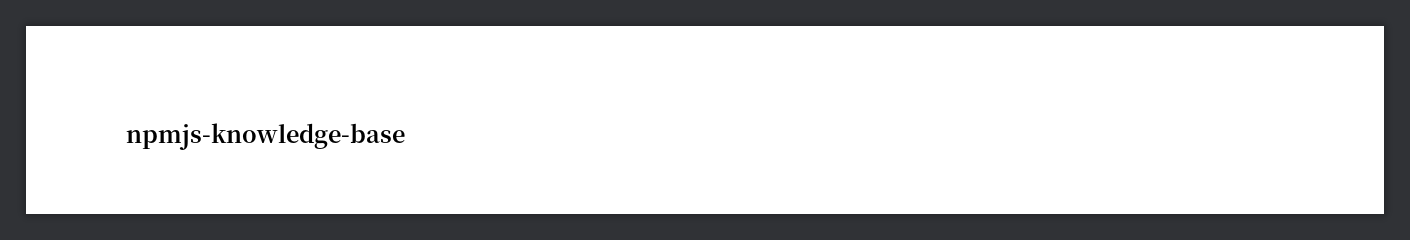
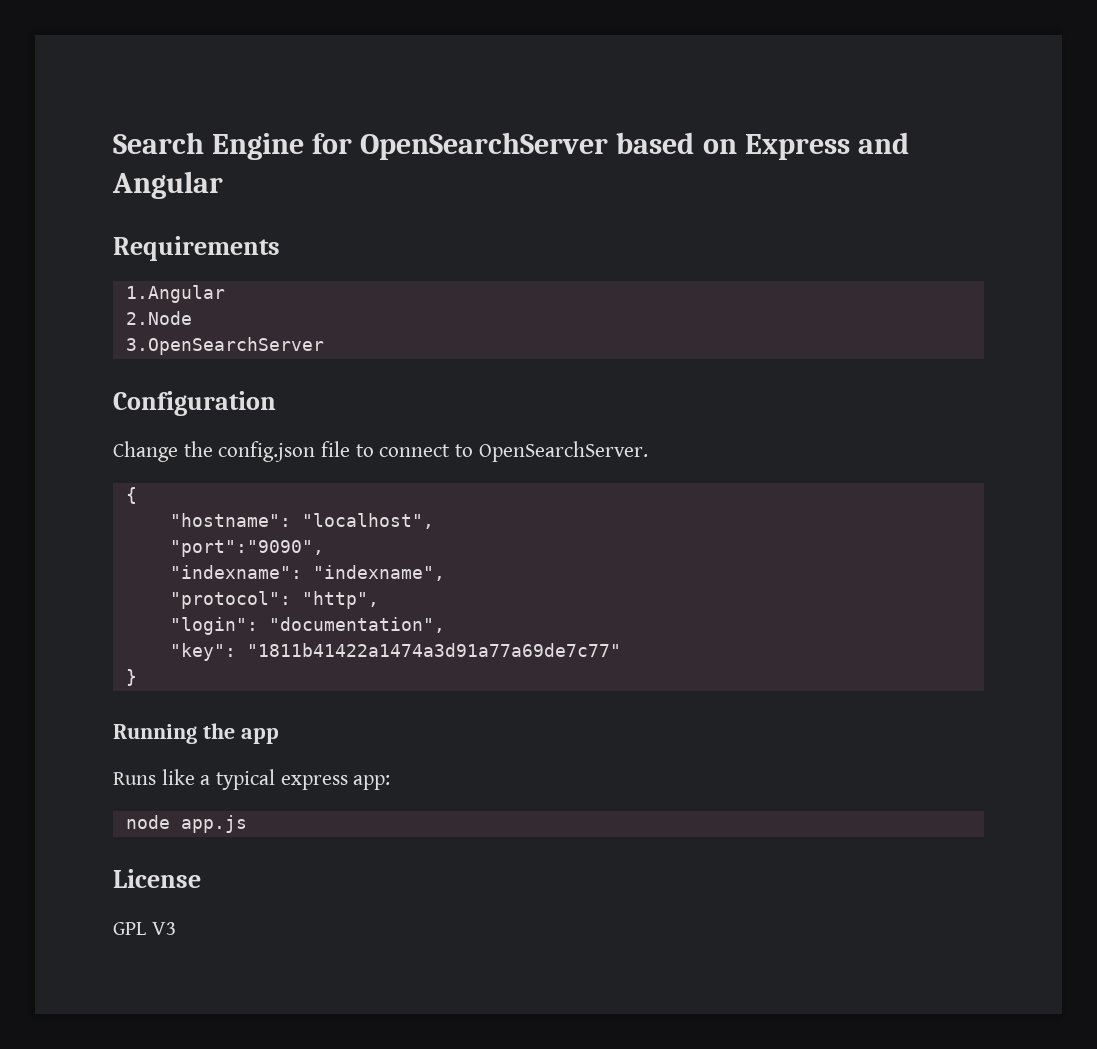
[126,123,405,150] npmjs-knowledge-base -> [113,132,909,160] [112,171,223,199] [113,236,280,261] [125,285,225,303] [125,311,192,325] [125,337,324,355] [113,391,276,416] [113,441,648,462] [125,487,137,504] [169,513,434,529] [169,540,324,557] [169,565,445,581] [169,591,379,609] [169,617,445,635] [169,643,621,661] [125,669,137,686] [113,723,279,744] [113,769,391,790] [125,815,247,833] [113,869,201,888] [113,922,176,935] Search Engine for OpenSearchServer based on Express and Angular // Requirements // 1.Angular // 2.Node // 3.OpenSearchServer // Configuration // Change the config.json file to connect to OpenSearchServer. // { // "hostname": "localhost", // "port":"9090", // "indexname": "indexname", // "protocol": "http", // "login": "documentation", // "key": "1811b41422a1474a3d91a77a69de7c77" // } // Running the app // Runs like a typical express app: // node app.js // License // GPL V3

